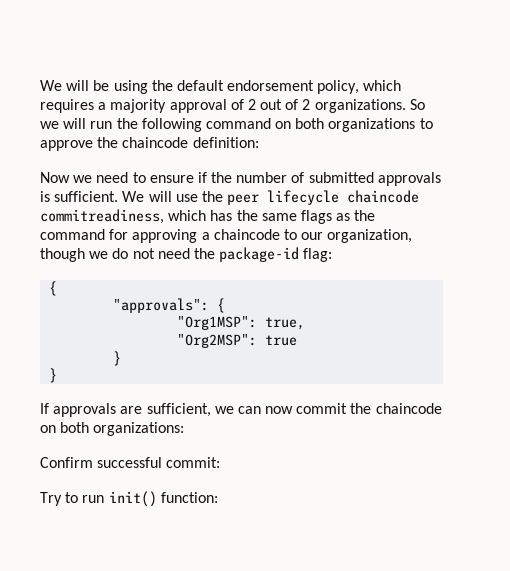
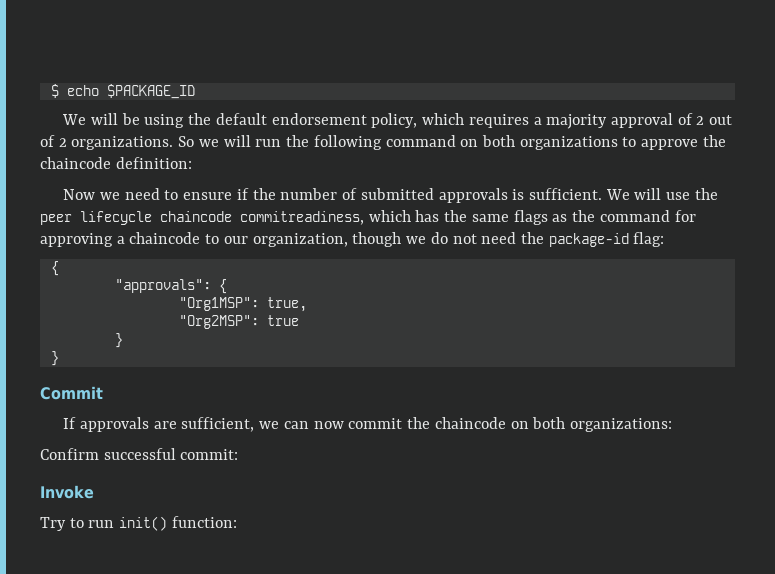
(40, 85) none -> [50,84,195,99] $ echo $PACKAGE_ID //
(58, 375) none -> [40,386,103,400] // Commit
(221, 462) none -> [40,485,94,499] // Invoke

